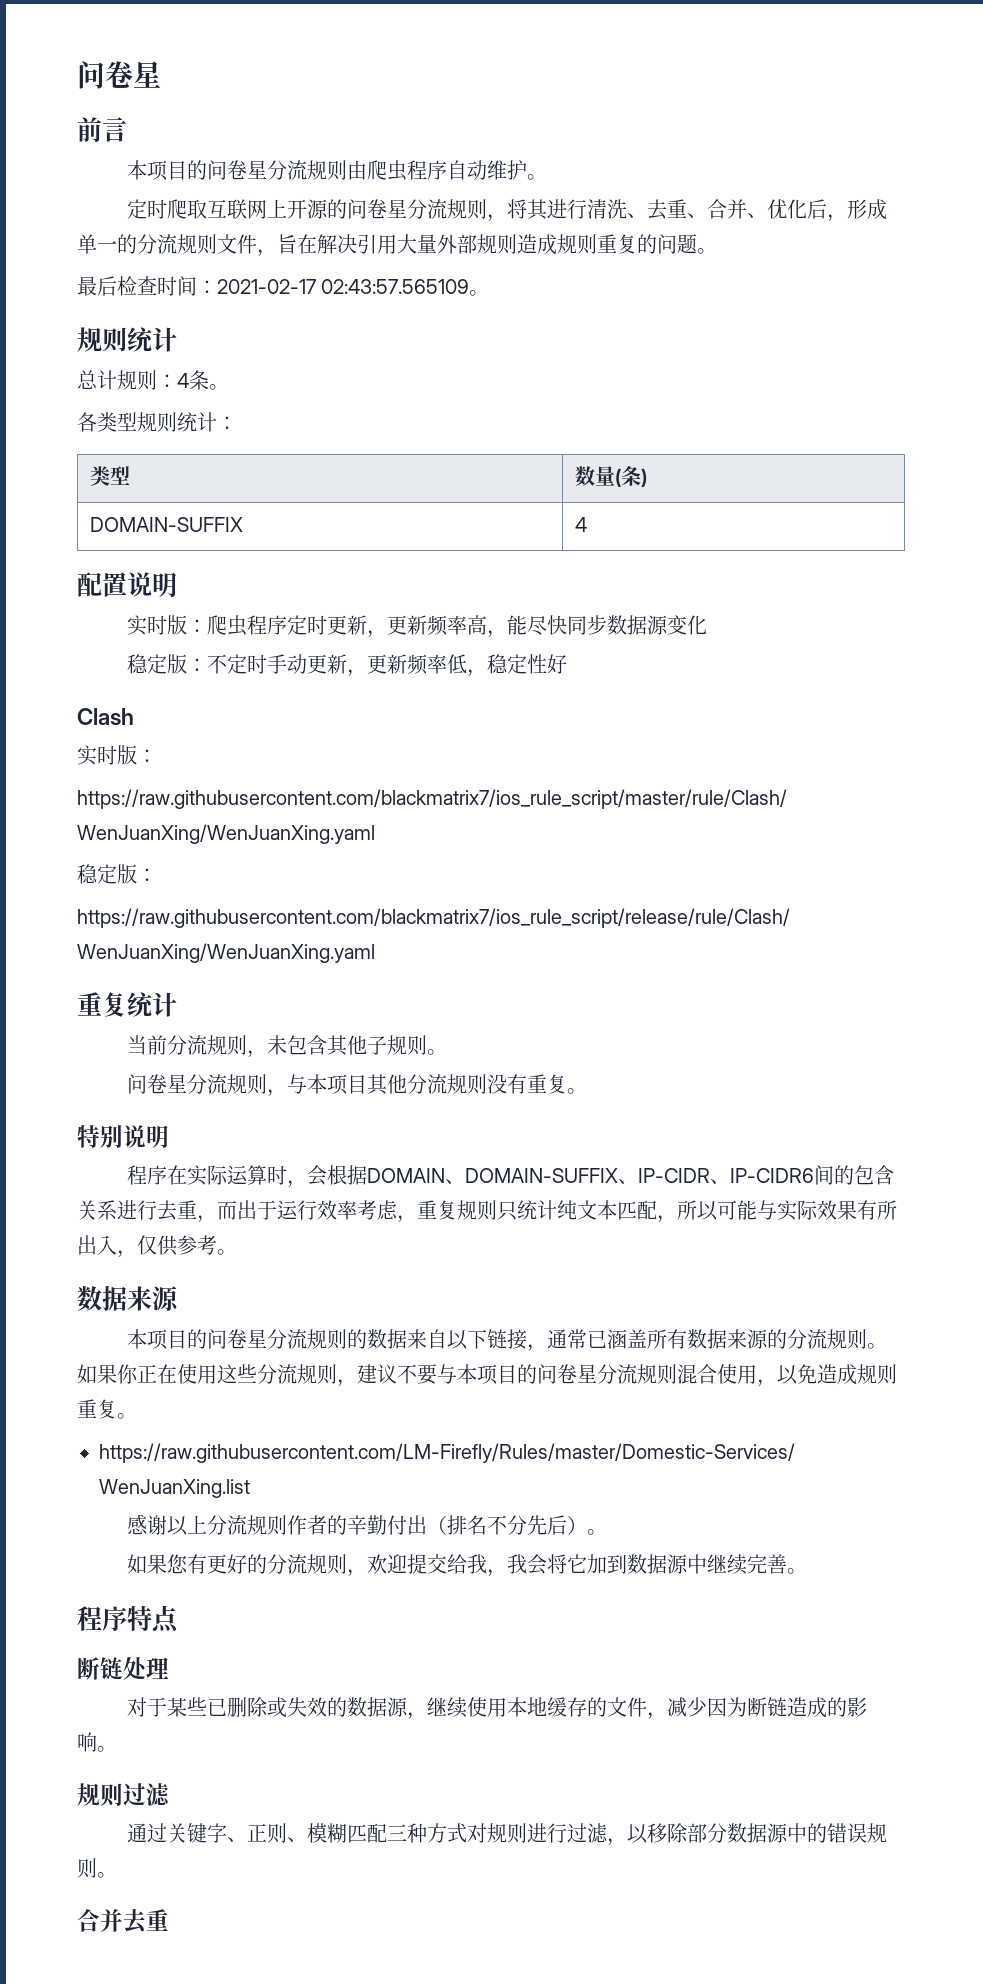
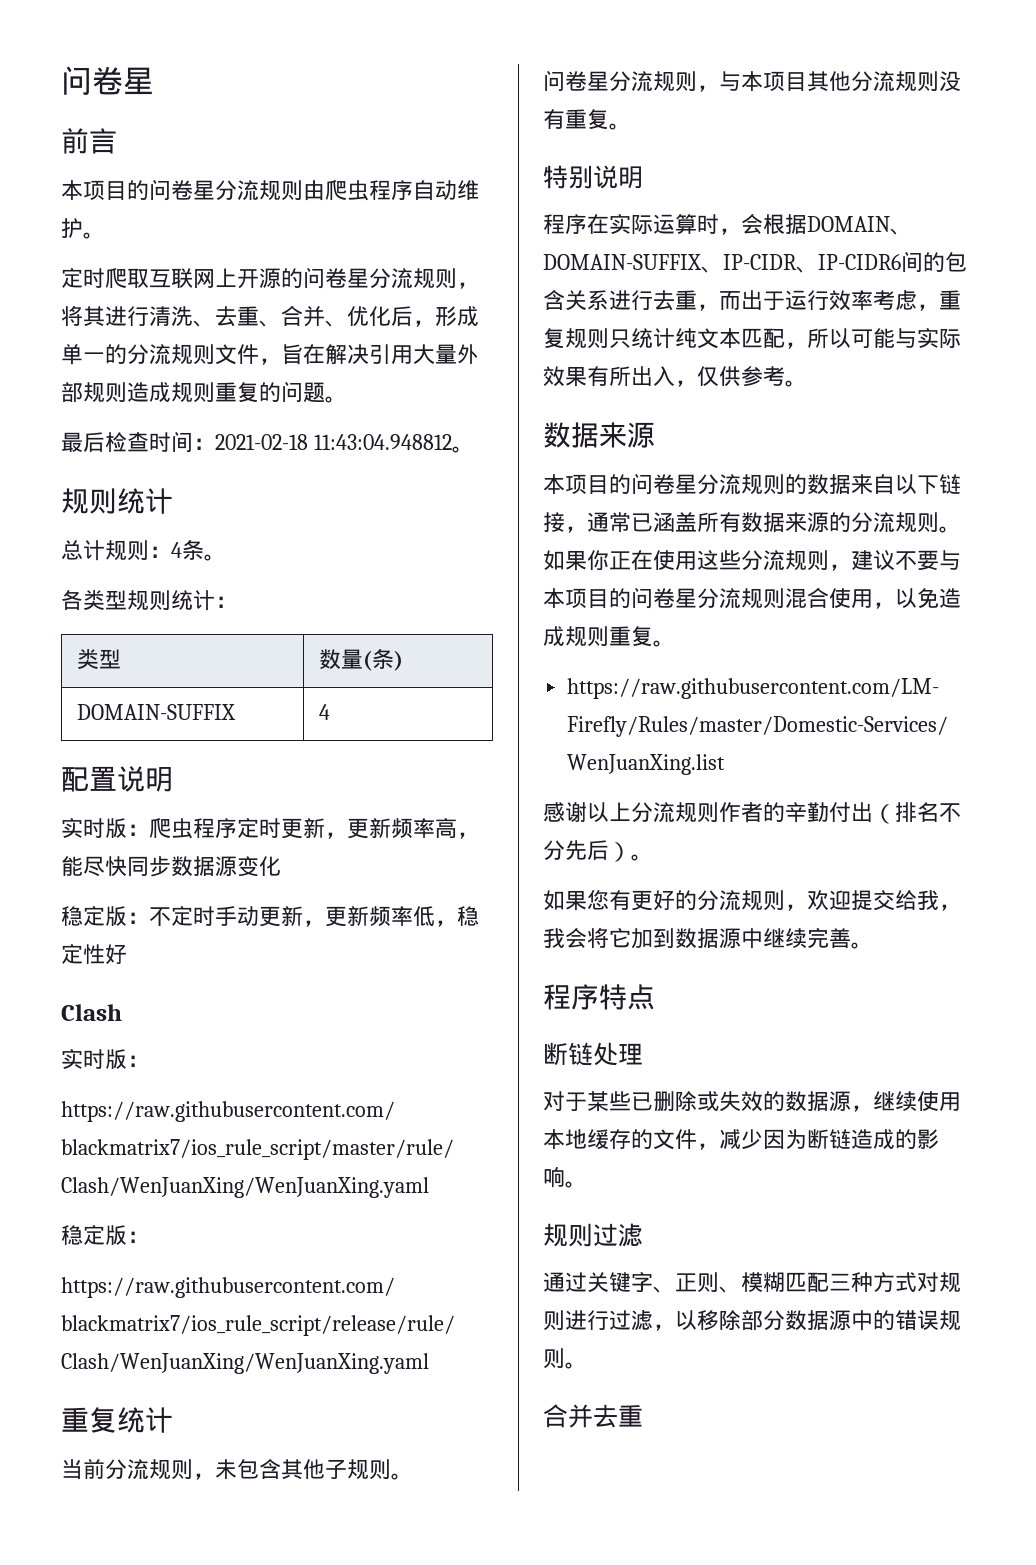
[217,279,470,294] 2021-02-17 02:43:57.565109 -> [215,434,452,450] 2021-02-18 11:43:04.948812

